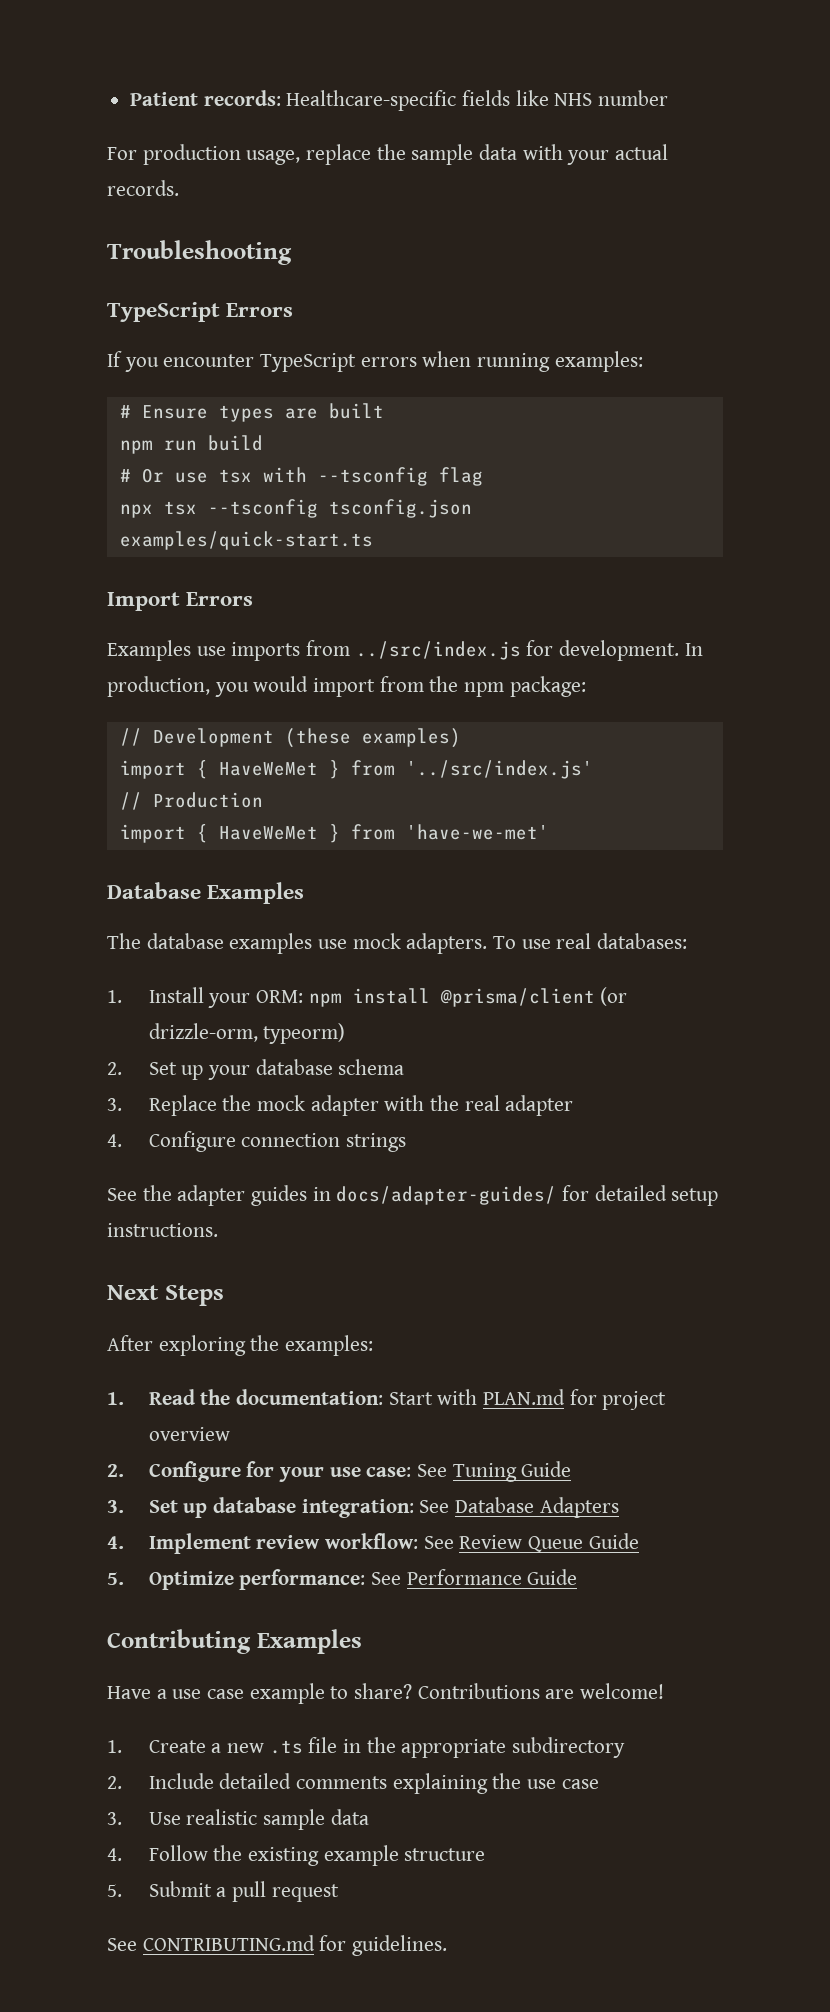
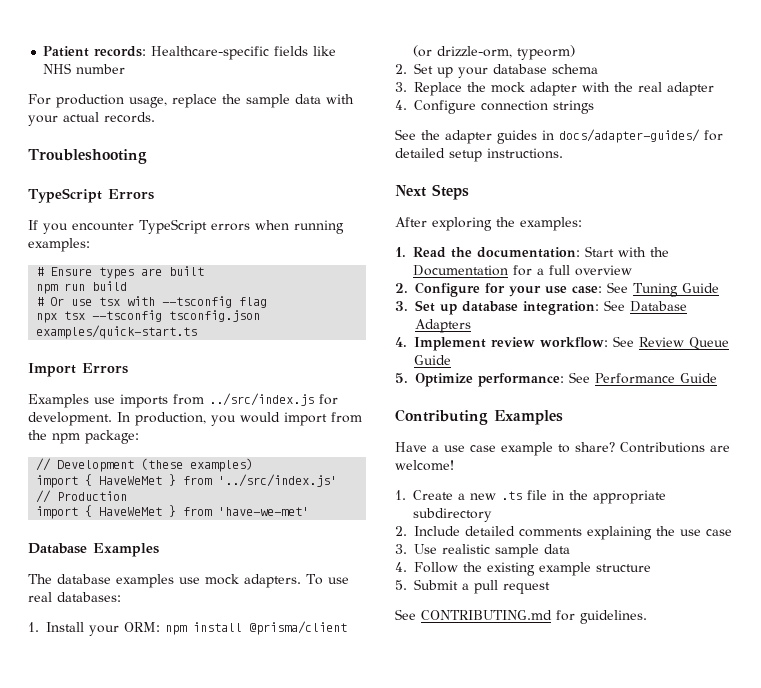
[482,1389,667,1410] PLAN.md for project -> [650,247,669,257] [413,265,570,276] the Documentation for a full

